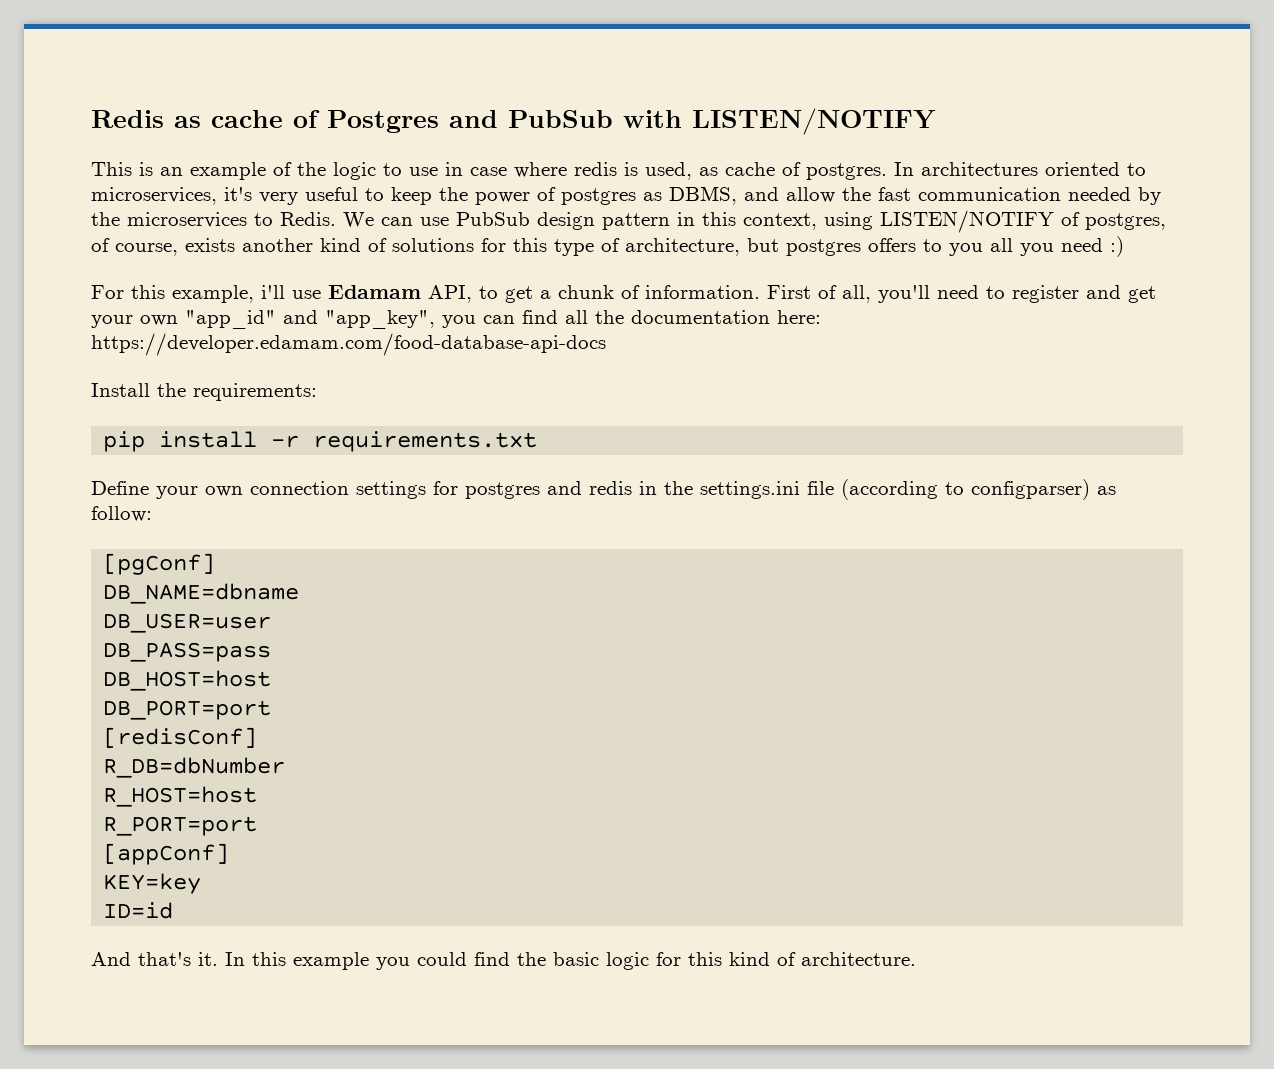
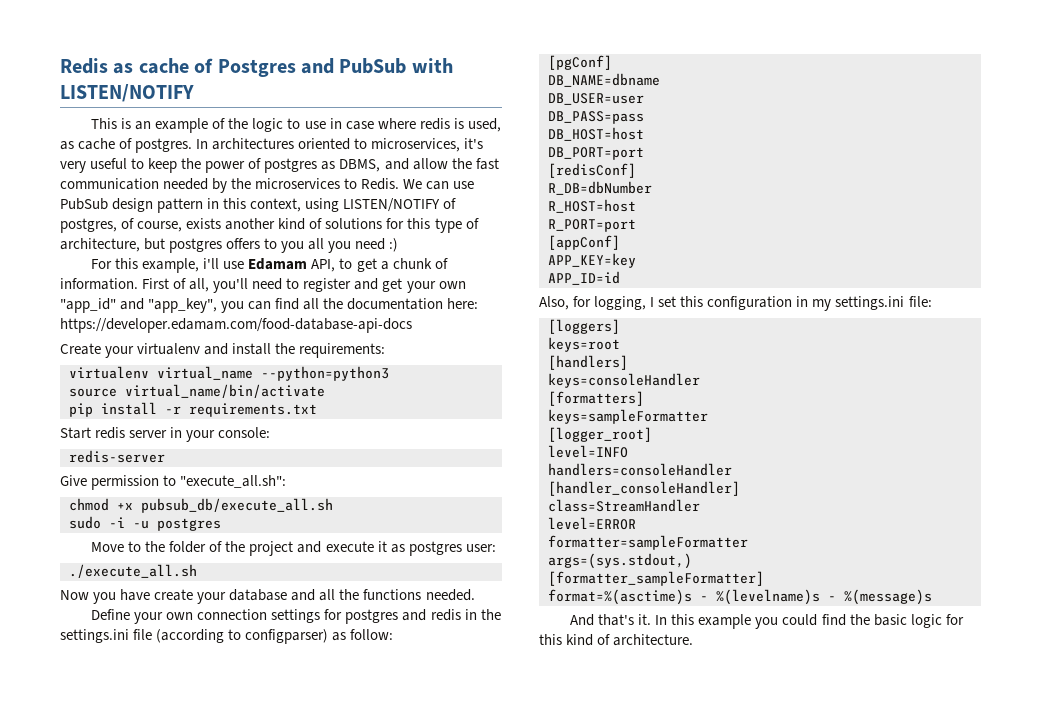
[91,383,317,401] [103,431,538,452] Install the requirements: // pip install -r requirements.txt -> [60,343,386,358] [69,366,389,381] [69,384,325,398] [69,402,317,417] [60,427,271,442] [69,450,165,463] [60,475,287,490] [69,498,333,513] [69,516,221,531] [91,541,496,556] [69,564,197,578] [60,589,475,604] Create your virtualenv and install the requirements: // virtualenv virtual_name --python=python3 // source virtual_name/bin/activate // pip install -r requirements.txt // Start redis server in your console: // redis-server // Give permission to "execute_all.sh": // chmod +x pubsub_db/execute_all.sh // sudo -i -u postgres // Move to the folder of the project and execute it as postgres user: // ./execute_all.sh // Now you have create your database and all the functions needed.
[103,873,202,894] [103,902,174,919] KEY=key // ID=id -> [548,253,636,268] [548,271,620,285] [539,296,932,311] [548,319,620,334] [548,337,620,352] [548,355,628,370] [548,373,700,388] [548,391,644,406] [548,409,708,424] [548,427,652,442] [548,445,628,458] [548,463,732,476] [548,481,740,496] [548,499,700,512] [548,517,636,530] [548,535,748,550] [548,553,692,569] [548,571,764,586] [548,589,932,605] APP_KEY=key // APP_ID=id // Also, for logging, I set this configuration in my settings.ini file: // [loggers] // keys=root // [handlers] // keys=consoleHandler // [formatters] // keys=sampleFormatter // [logger_root] // level=INFO // handlers=consoleHandler // [handler_consoleHandler] // class=StreamHandler // level=ERROR // formatter=sampleFormatter // args=(sys.stdout,) // [formatter_sampleFormatter] // format=%(asctime)s - %(levelname)s - %(message)s

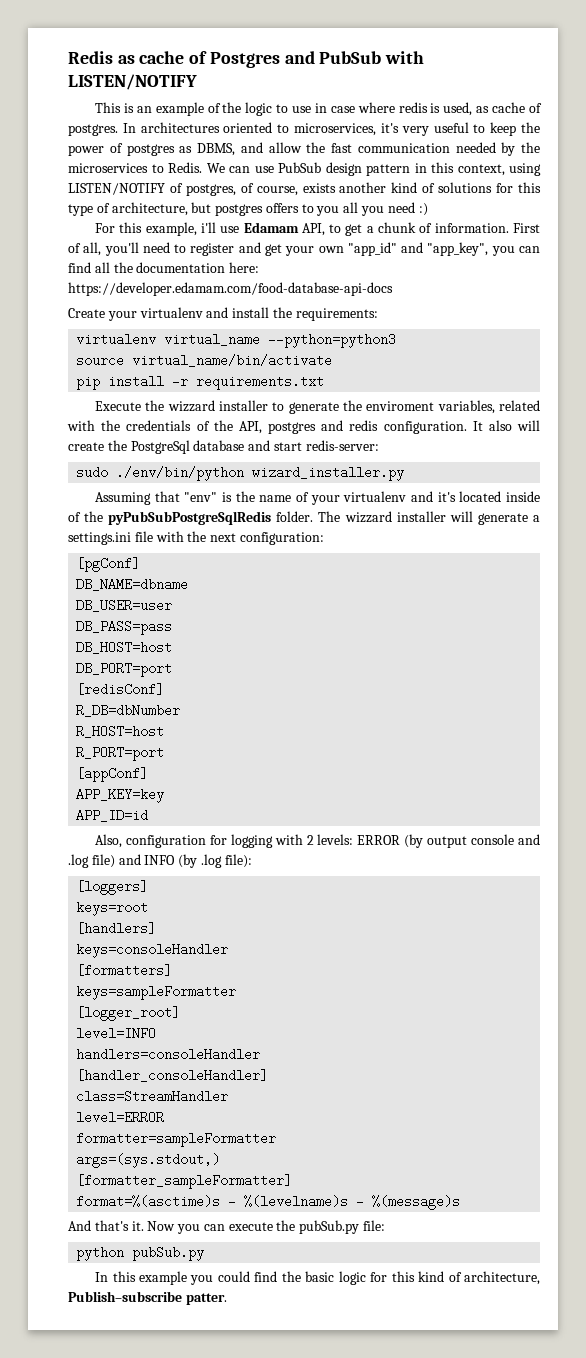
[60,427,271,442] [69,450,165,463] [60,475,287,490] [69,498,333,513] [69,516,221,531] [91,541,496,556] [69,564,197,578] [60,589,475,604] [91,609,501,624] [60,629,394,644] Start redis server in your console: // redis-server // Give permission to "execute_all.sh": // chmod +x pubsub_db/execute_all.sh // sudo -i -u postgres // Move to the folder of the project and execute it as postgres user: // ./execute_all.sh // Now you have create your database and all the functions needed. // Define your own connection settings for postgres and redis in the settings.ini file (according to configparser) as follow: -> [95,400,540,414] [67,420,540,434] [68,440,379,454] [76,466,405,481] [95,491,540,505] [68,511,540,525] [68,531,324,545] Execute the wizzard installer to generate the enviroment variables, related with the credentials of the API, postgres and redis configuration. It also will create the PostgreSql database and start redis-server: // sudo ./env/bin/python wizard_installer.py // Assuming that "env" is the name of your virtualenv and it's located inside of the pyPubSubPostgreSqlRedis folder. The wizzard installer will generate a settings.ini file with the next configuration:
[573,296,932,311] for logging, I set this configuration in my settings.ini file: -> [125,834,540,848] [68,854,252,868] configuration for logging with 2 levels: ERROR (by output console and .log file) and INFO (by .log file):
(652, 619) none -> [147,1220,386,1234] [76,1246,205,1261] Now you can execute the pubSub.py file: // python pubSub.py //
[613,634,694,646] architecture. -> [464,1271,541,1285] [68,1291,227,1305] architecture, Publish–subscribe patter.

